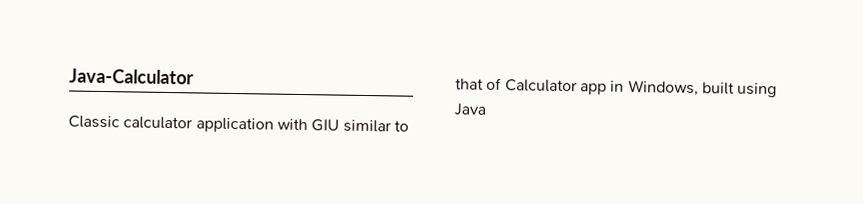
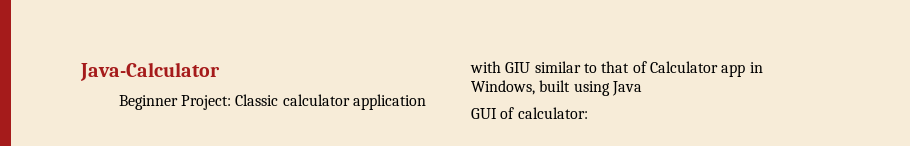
(194, 76) none -> [118,95,232,110] Beginner Project:
(486, 109) none -> [471,107,588,119] // GUI of calculator:

